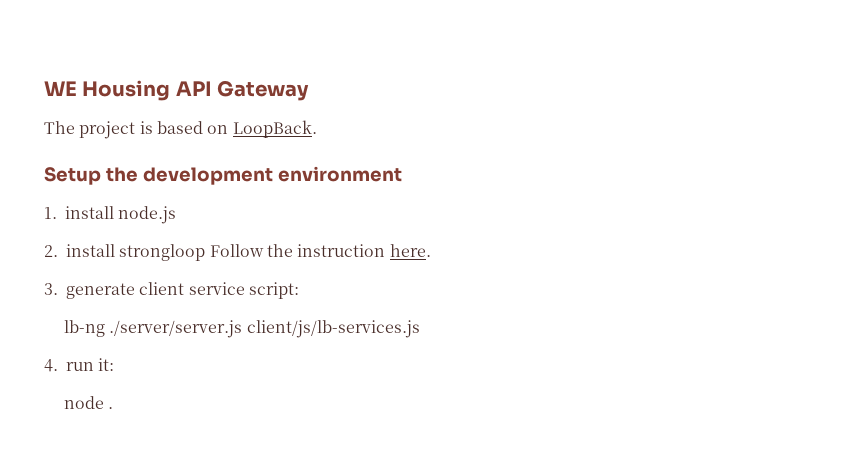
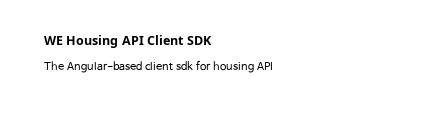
[217,80,310,101] Gateway -> [147,35,212,45] Client SDK
[79,120,317,139] [44,166,402,185] [44,206,177,224] [44,244,431,261] [44,282,299,299] [64,320,420,338] [44,358,115,372] [64,396,114,409] project is based on LoopBack. // Setup the development environment // 1. install node.js // 2. install strongloop Follow the instruction here. // 3. generate client service script: // lb-ng ./server/server.js client/js/lb-services.js // 4. run it: // node . -> [66,60,273,73] Angular-based client sdk for housing API

